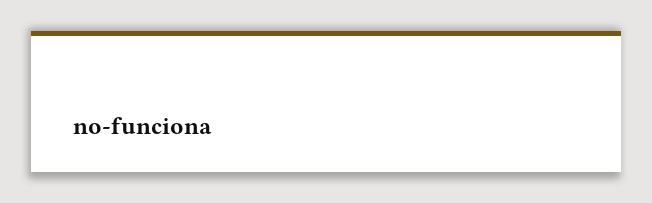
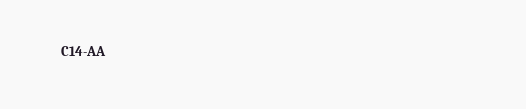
[73,117,212,134] no-funciona -> [61,46,106,56] C14-AA

